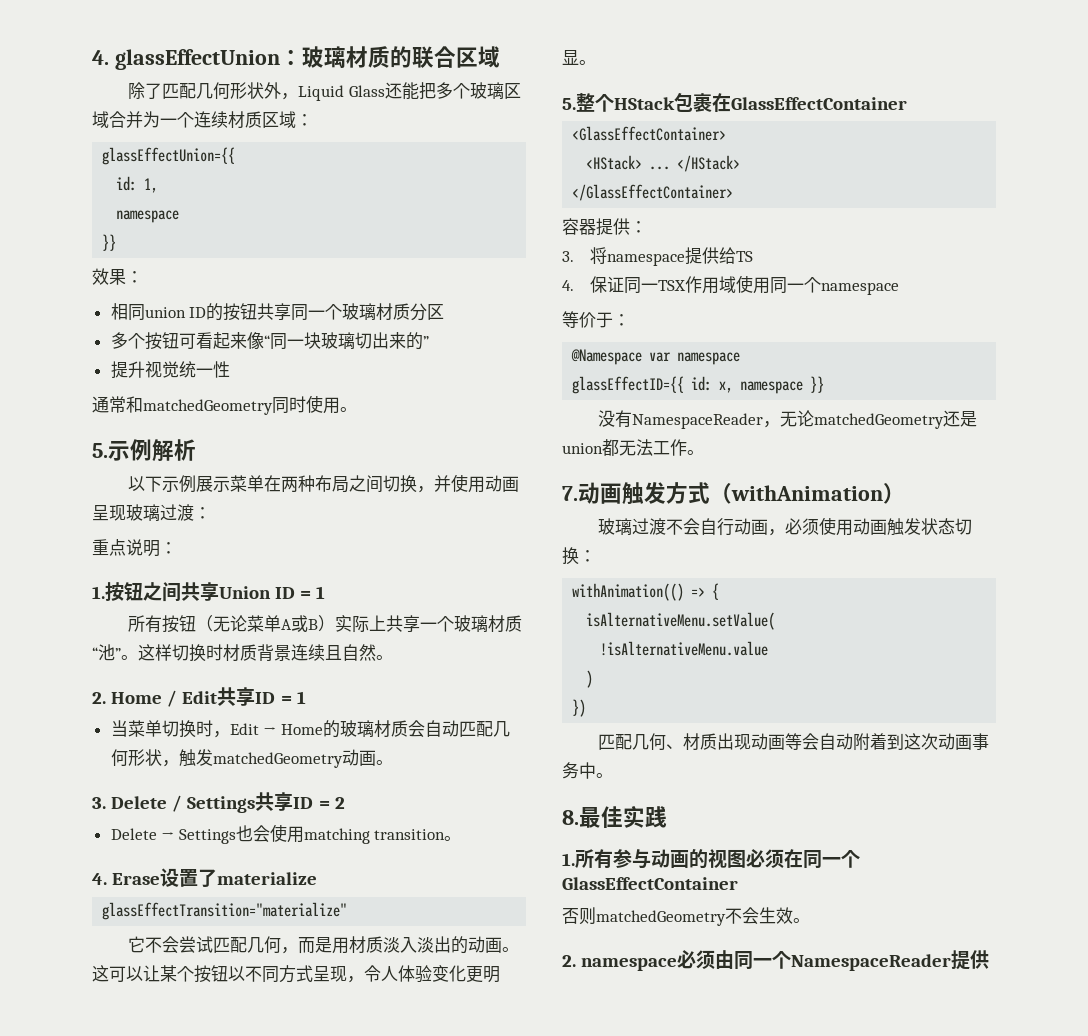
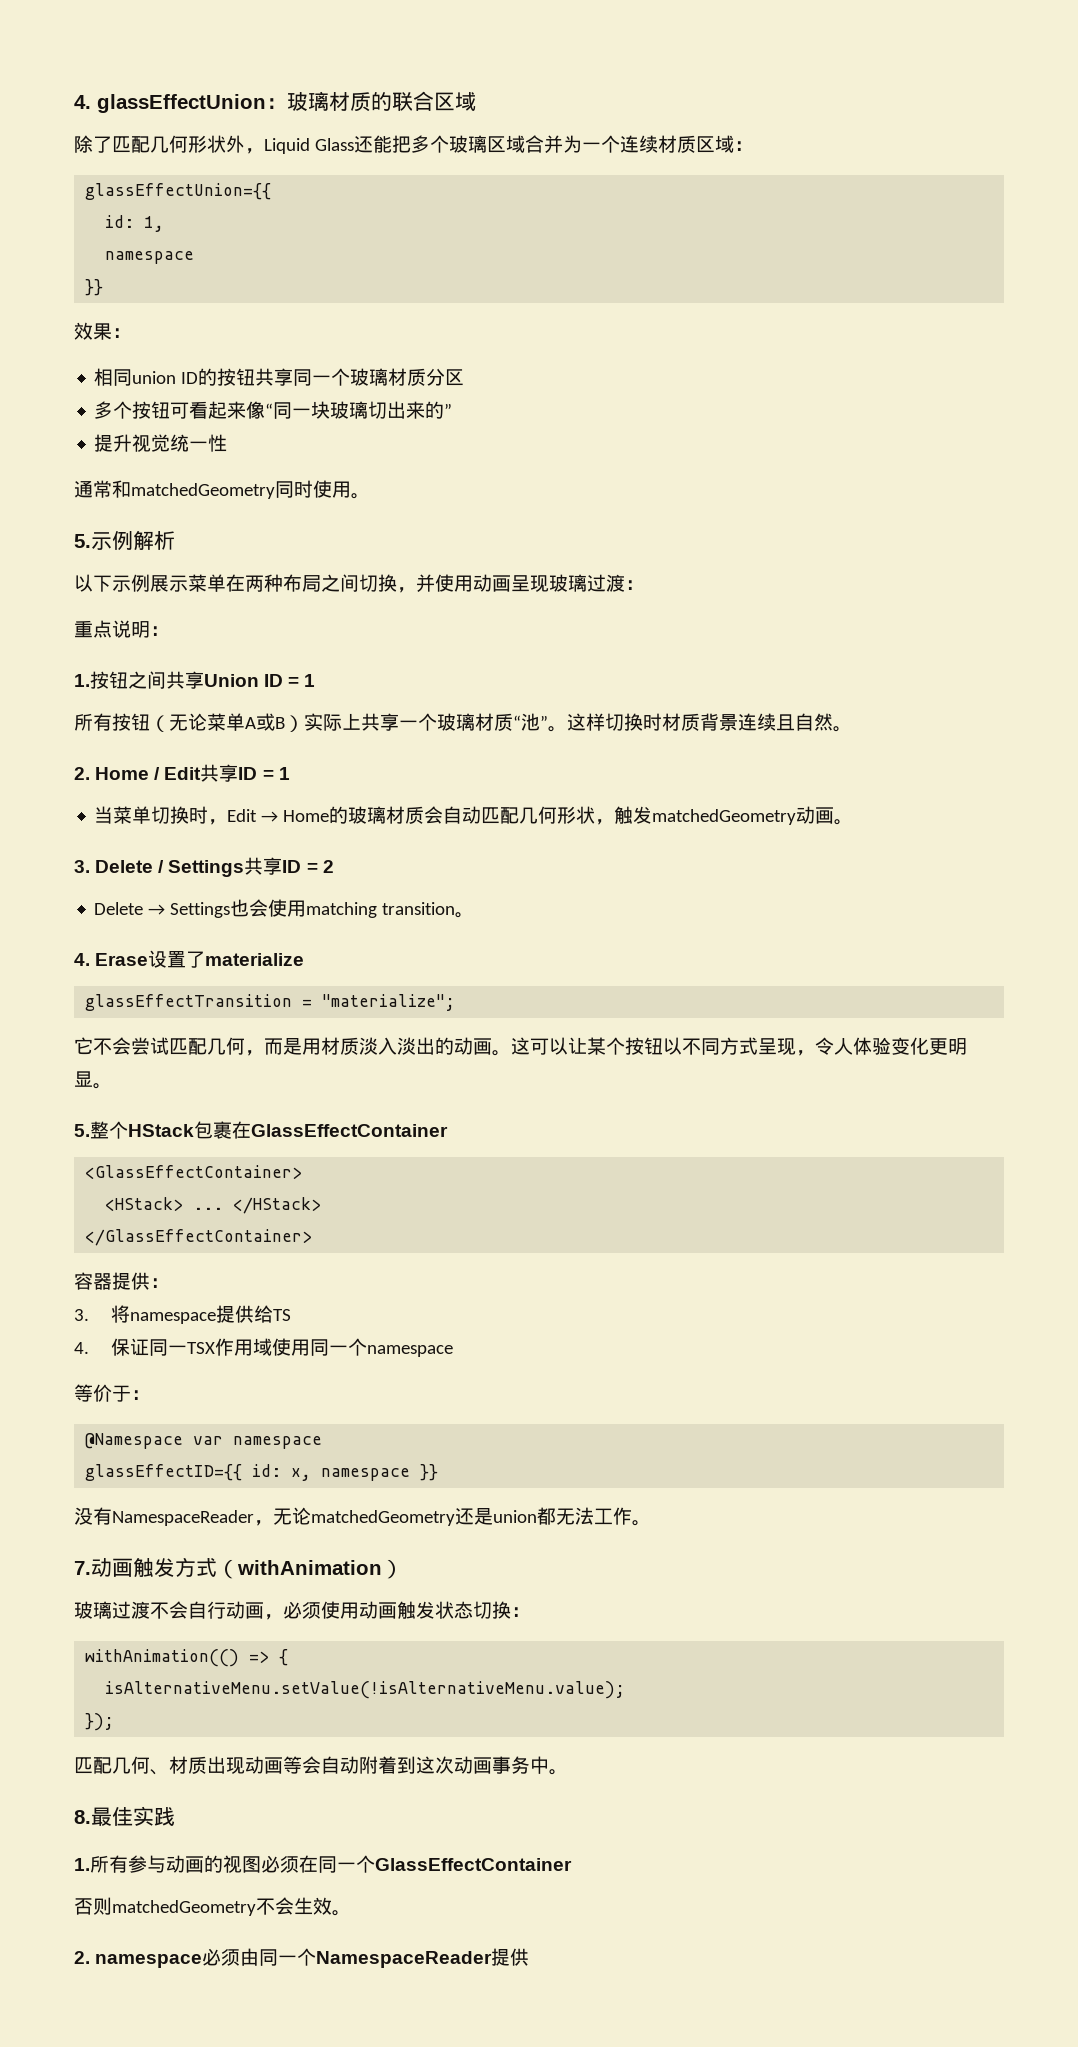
[102,902,348,920] glassEffectTransition="materialize" -> [85,994,456,1011] glassEffectTransition = "materialize";
[586,612,776,630] [600,641,769,656] [586,670,594,688] [572,699,587,717] isAlternativeMenu.setValue( // !isAlternativeMenu.value // ) // }) -> [105,1681,626,1699] [85,1713,115,1731] isAlternativeMenu.setValue(!isAlternativeMenu.value); // });

